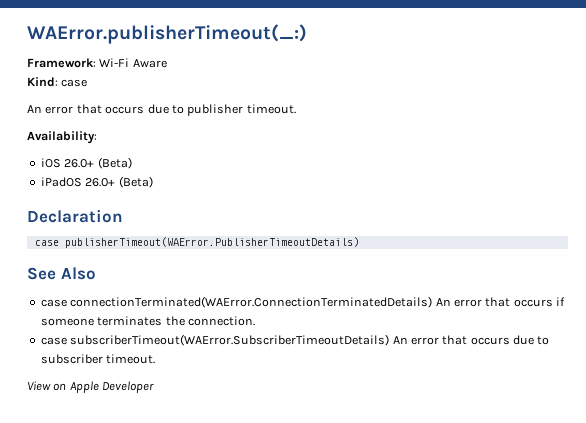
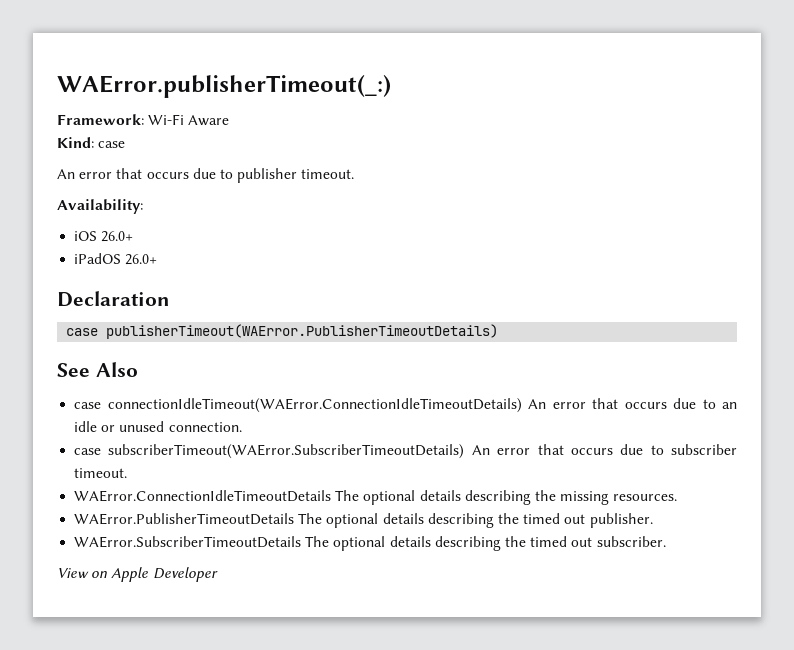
[97,157,132,169] (Beta) -> (134, 236) none
[118,176,153,188] (Beta) -> (158, 259) none
[70,296,565,308] [40,316,185,326] connectionTerminated(WAError.ConnectionTerminatedDetails) An error that occurs if someone terminates the -> [107,398,737,413] [74,421,165,432] connectionIdleTimeout(WAError.ConnectionIdleTimeoutDetails) An error that occurs due to an idle or unused
(156, 359) none -> [74,490,678,505] [74,513,653,528] [74,536,666,551] // WAError.ConnectionIdleTimeoutDetails The optional details describing the missing resources. // WAError.PublisherTimeoutDetails The optional details describing the timed out publisher. // WAError.SubscriberTimeoutDetails The optional details describing the timed out subscriber.

